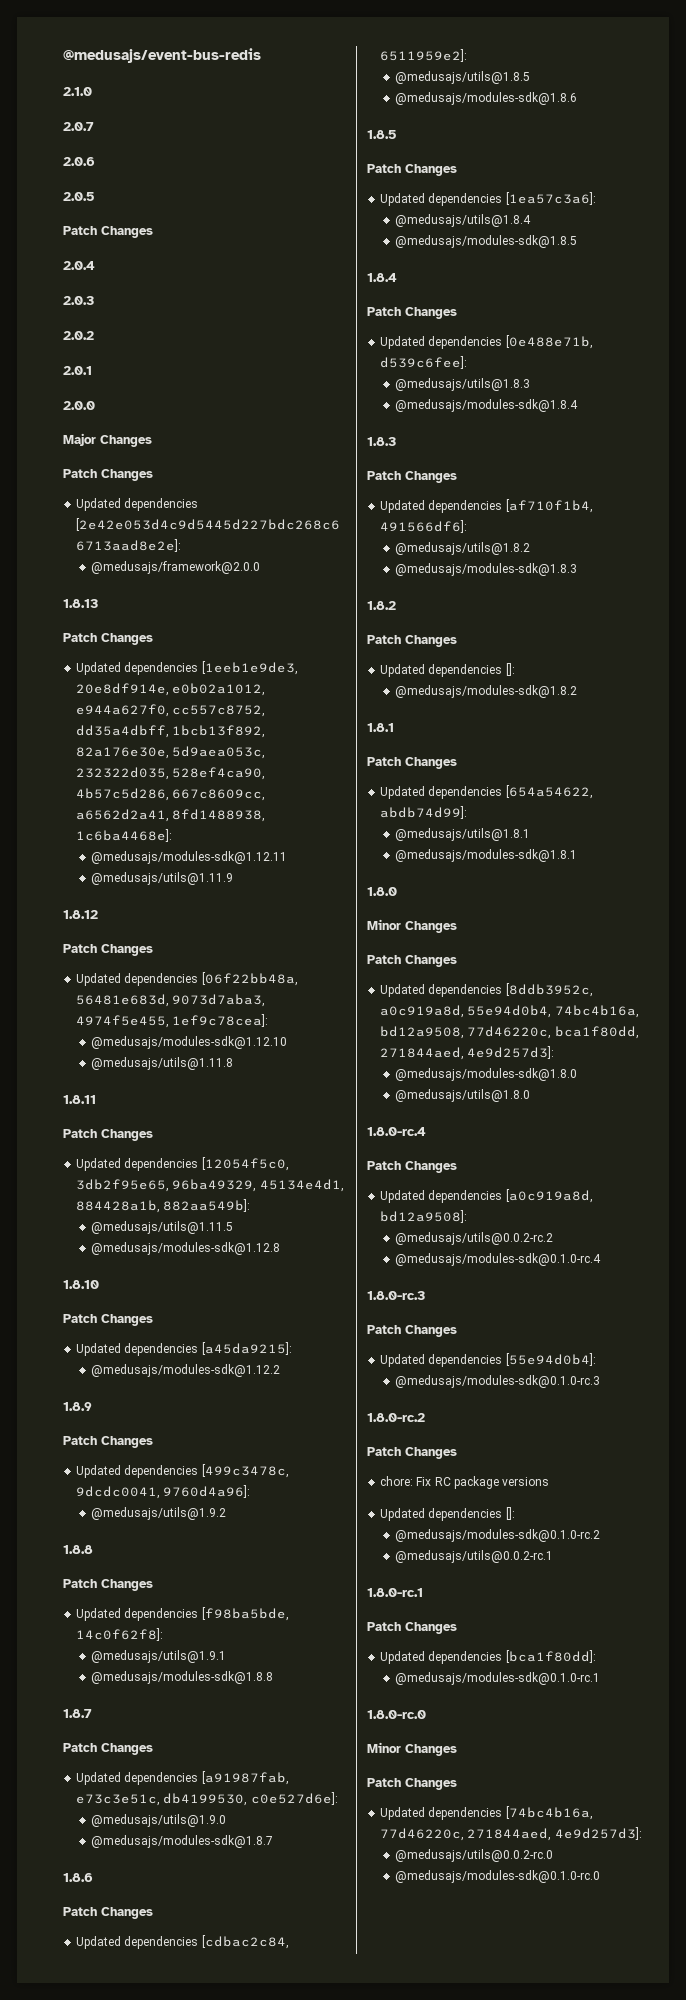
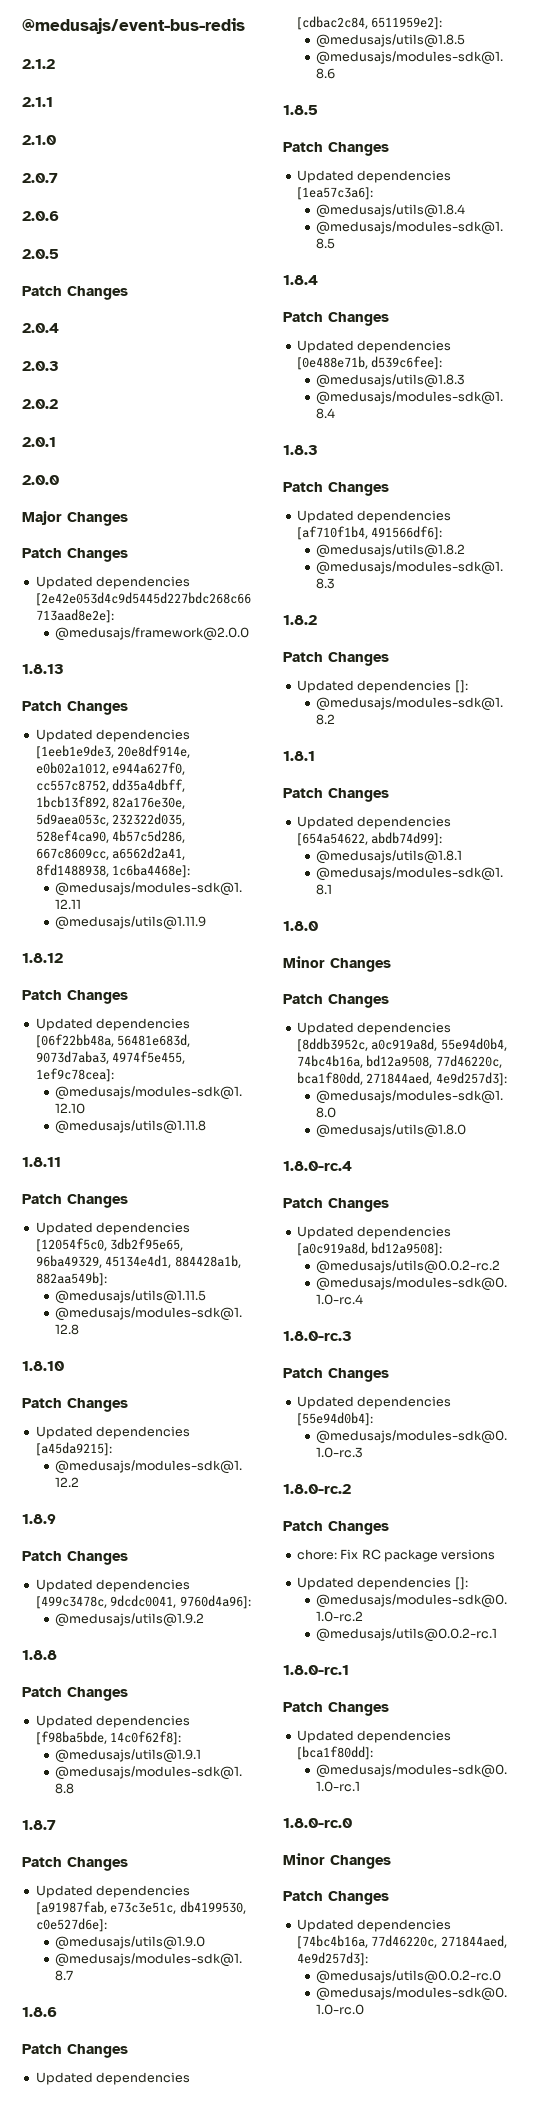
(261, 55) none -> [22,59,55,69] [22,97,53,107] // 2.1.2 // 2.1.1

